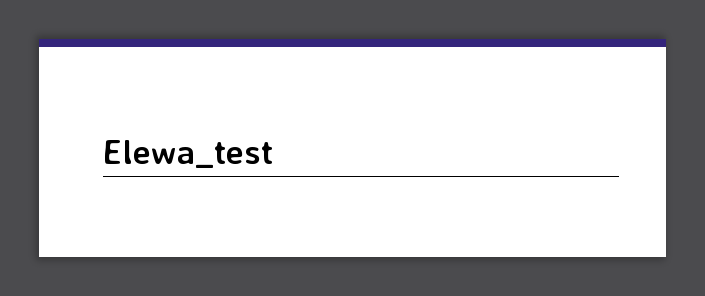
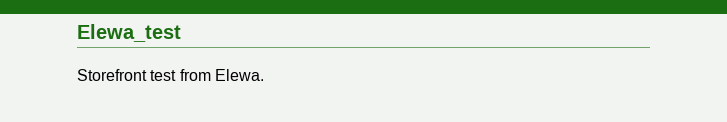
(273, 154) none -> [77,69,264,81] // Storefront test from Elewa.

